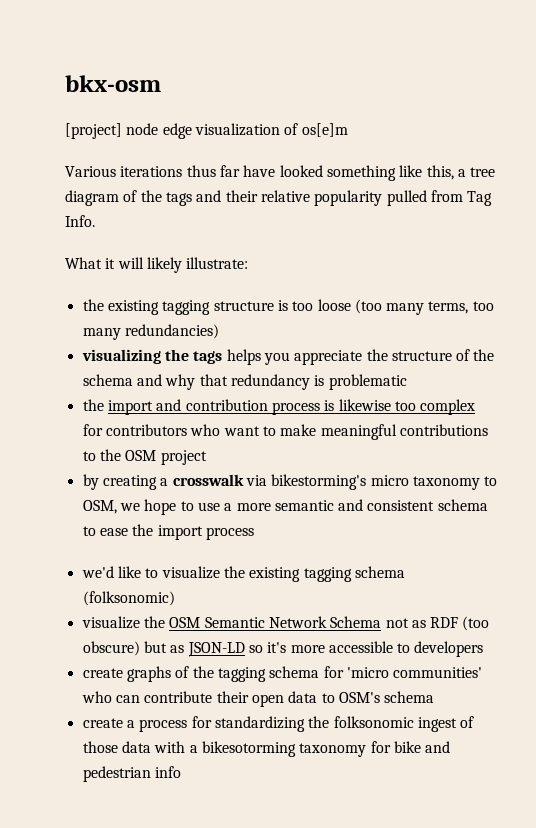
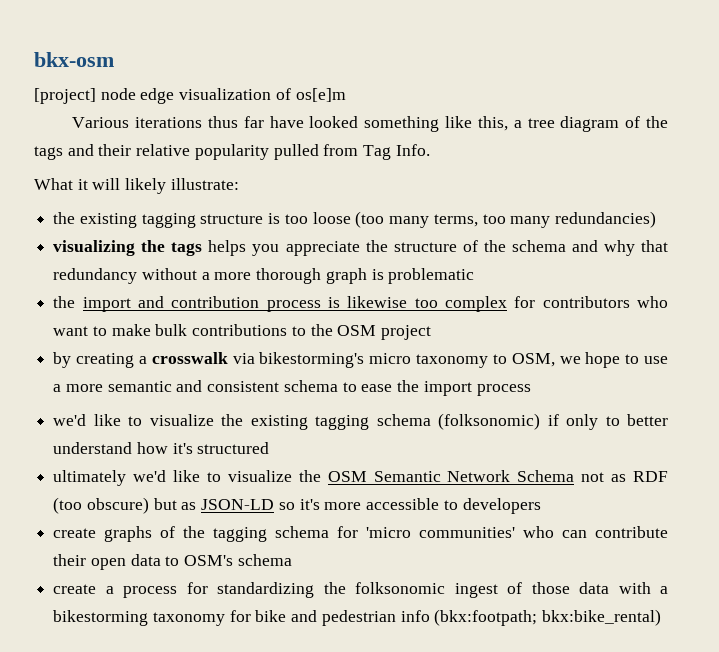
(310, 382) none -> [141,268,367,284] without a more thorough graph
[320,424,397,440] meaningful -> [155,324,188,336] bulk
(175, 598) // -> [547,414,668,430] [53,442,270,454] [53,470,221,486] if only to better understand how it's structured // ultimately we'd like to
[201,741,296,757] bikesotorming -> [53,610,149,626] bikestorming
(181, 772) none -> [434,609,662,626] (bkx:footpath; bkx:bike_rental)

